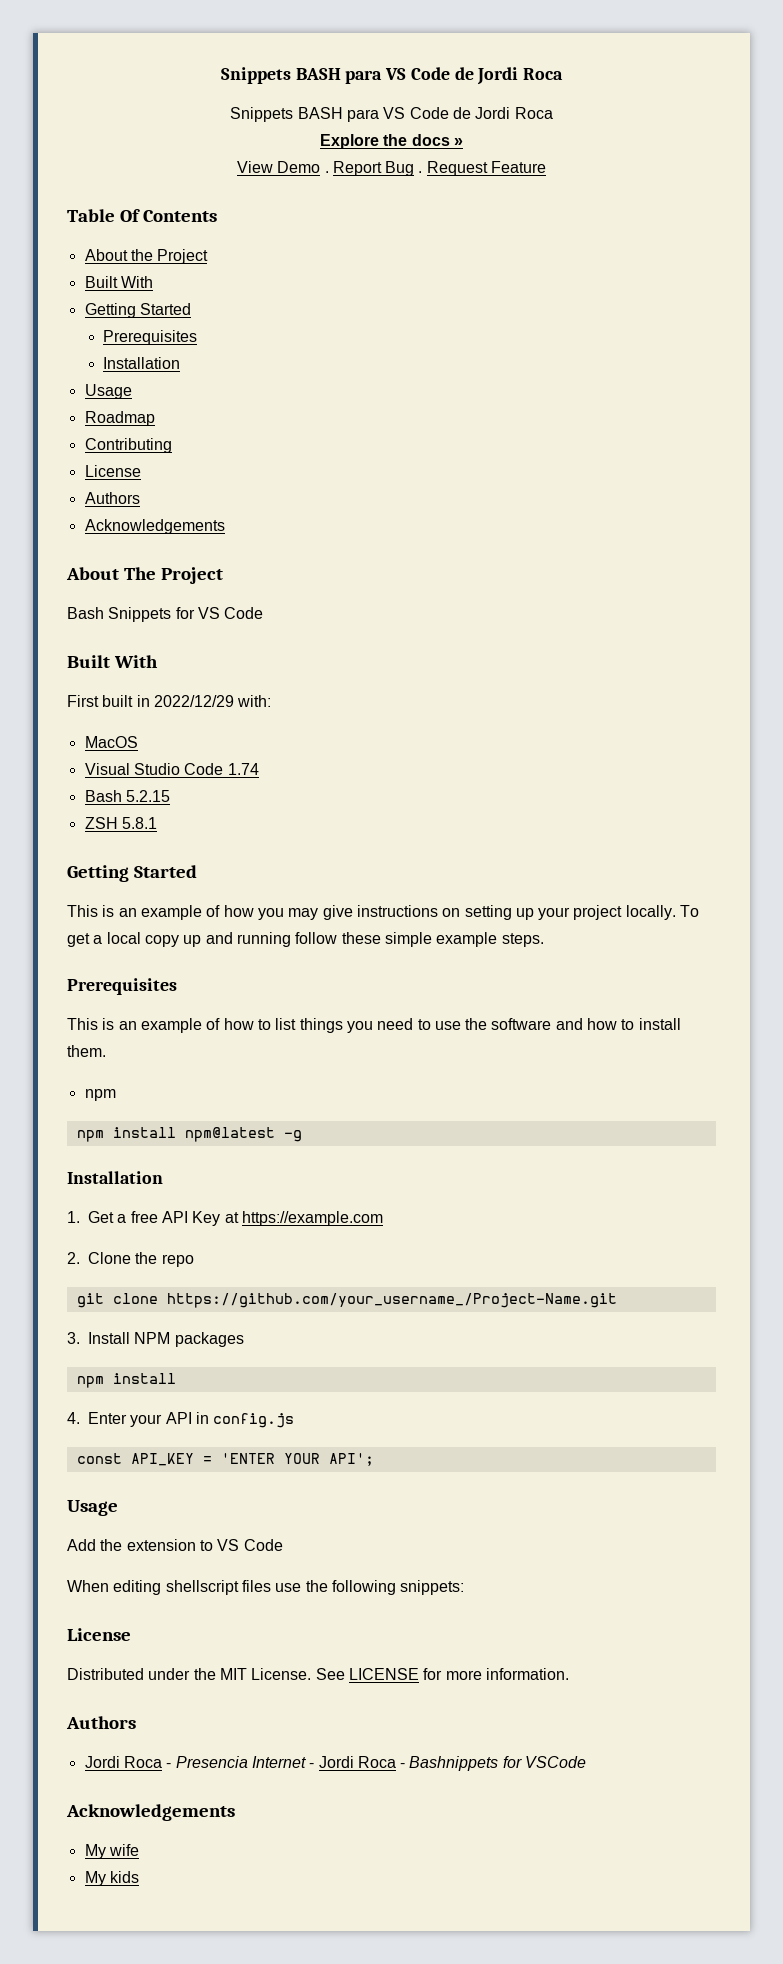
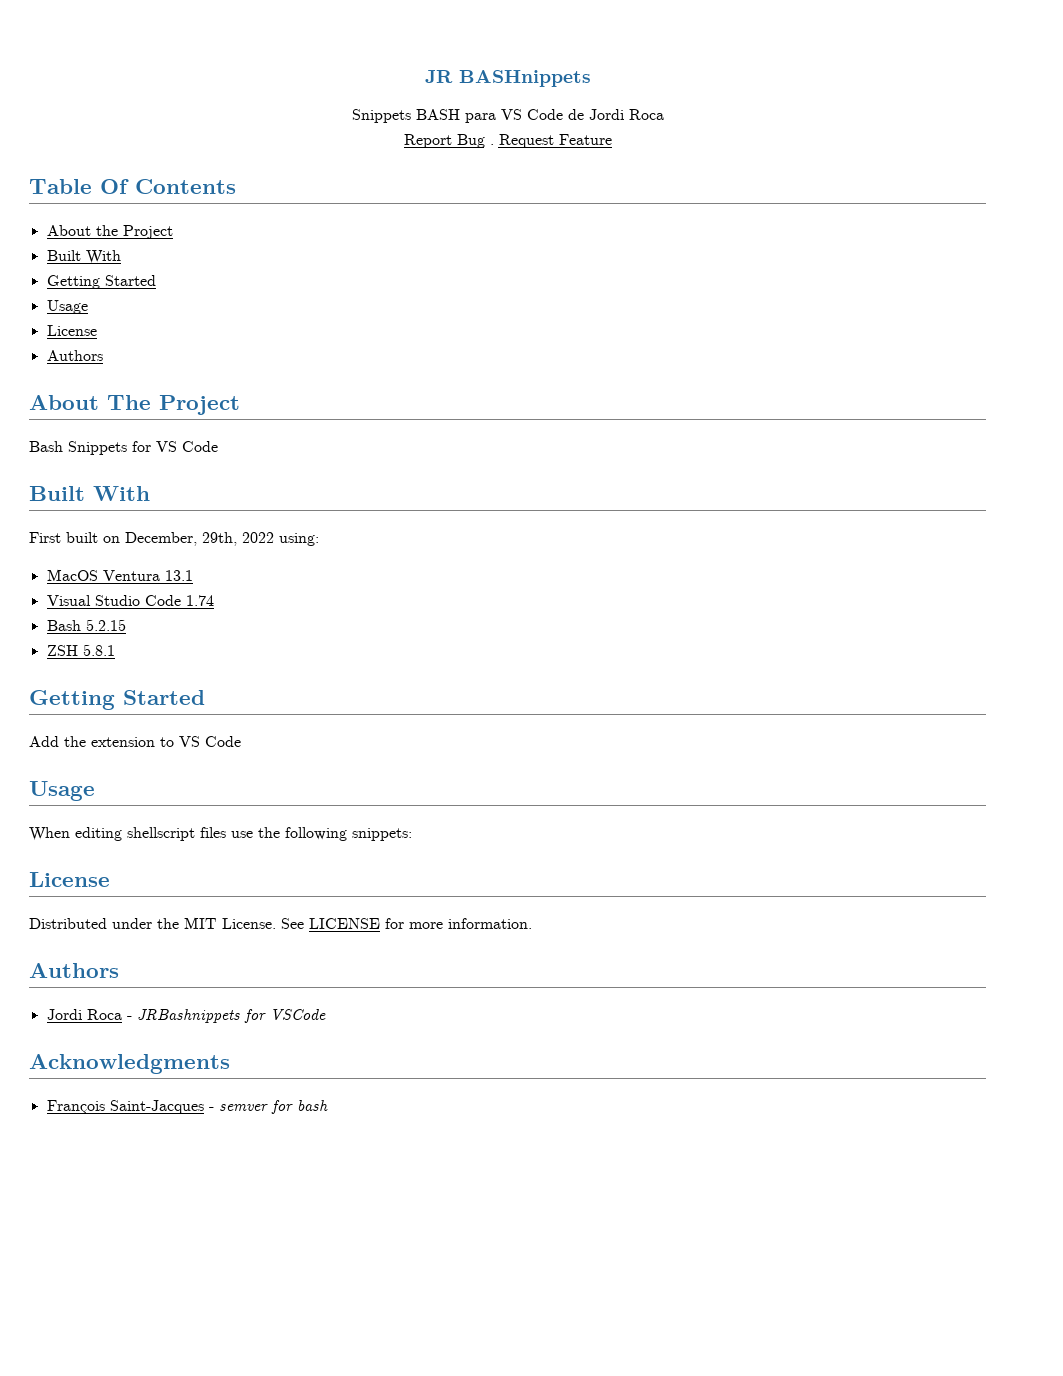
[220,67,564,85] [230,107,553,122] [320,134,463,149] [236,161,329,173] Snippets BASH para VS Code de Jordi Roca // Snippets BASH para VS Code de Jordi Roca // Explore the docs » // View Demo . -> [424,70,591,87] [351,109,664,123] JR BASHnippets // Snippets BASH para VS Code de Jordi Roca //
[103,330,198,345] [103,357,181,369] [84,384,132,399] [84,411,155,426] [84,438,172,453] // Prerequisites // Installation // Usage // Roadmap // Contributing -> [46,300,88,314] // Usage
[84,519,225,534] // Acknowledgements -> (103, 355) none
[136,695,272,707] in 2022/12/29 with: -> [103,532,319,546] on December, 29th, 2022 using:
(138, 742) none -> [102,570,193,581] Ventura 13.1
[67,905,700,920] [67,932,544,947] [67,978,177,995] [67,1018,681,1033] [67,1045,106,1057] [84,1089,116,1101] [76,1127,302,1142] [67,1171,163,1184] [67,1211,383,1226] [67,1252,194,1267] [76,1293,617,1308] [67,1332,244,1347] [76,1373,176,1388] [67,1412,295,1428] [76,1453,374,1466] [67,1500,118,1516] // This is an example of how you may give instructions on setting up your project locally. To get a local copy up and running follow these simple example steps. // Prerequisites // This is an example of how to list things you need to use the software and how to install them. // npm // npm install npm@latest -g // Installation // 1. Get a free API Key at https://example.com // 2. Clone the repo // git clone https://github.com/your_username_/Project-Name.git // 3. Install NPM packages // npm install // 4. Enter your API in config.js // const API_KEY = 'ENTER YOUR API'; // Usage -> (205, 697) none
(283, 1545) none -> [29,781,95,801] // Usage
[175,1756,587,1771] [66,1804,235,1821] [84,1844,139,1859] [84,1871,139,1886] Presencia Internet - Jordi Roca - Bashnippets for VSCode // Acknowledgements // My wife // My kids -> [136,1009,326,1023] [29,1054,230,1074] [46,1100,328,1114] JRBashnippets for VSCode // Acknowledgments // François Saint-Jacques - semver for bash

